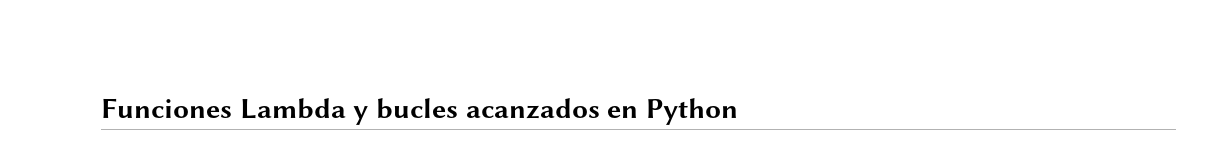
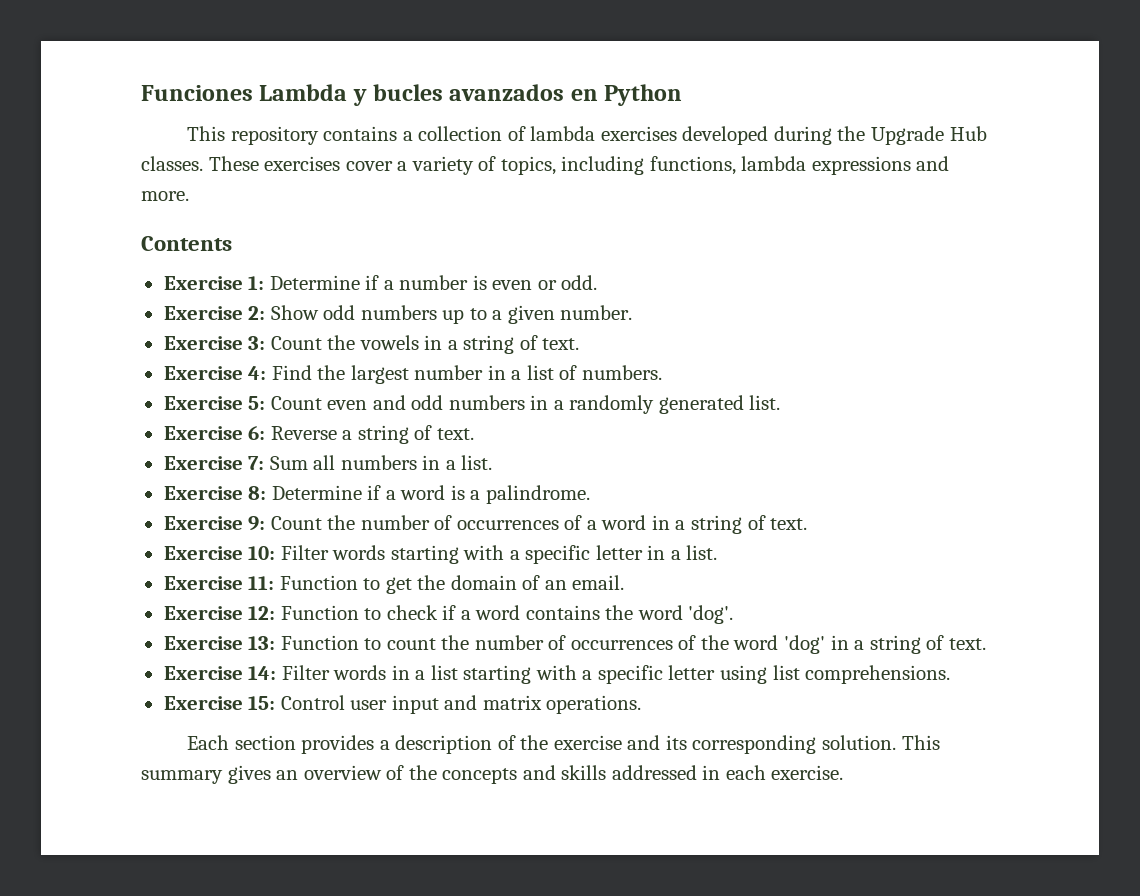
[465,98,600,119] acanzados -> [449,84,565,101] avanzados
(739, 111) none -> [187,126,987,145] [141,156,950,175] [141,191,189,201] [141,236,232,251] [163,275,598,290] [163,305,633,324] [163,335,580,354] [163,365,662,384] [163,395,781,414] [163,425,474,444] [163,455,493,470] [163,485,590,504] [163,515,808,534] [163,545,718,564] [163,575,625,594] [163,605,734,624] [163,635,986,654] [163,665,951,684] [163,695,642,714] [187,735,940,754] [141,765,844,784] // This repository contains a collection of lambda exercises developed during the Upgrade Hub classes. These exercises cover a variety of topics, including functions, lambda expressions and more. // Contents // Exercise 1: Determine if a number is even or odd. // Exercise 2: Show odd numbers up to a given number. // Exercise 3: Count the vowels in a string of text. // Exercise 4: Find the largest number in a list of numbers. // Exercise 5: Count even and odd numbers in a randomly generated list. // Exercise 6: Reverse a string of text. // Exercise 7: Sum all numbers in a list. // Exercise 8: Determine if a word is a palindrome. // Exercise 9: Count the number of occurrences of a word in a string of text. // Exercise 10: Filter words starting with a specific letter in a list. // Exercise 11: Function to get the domain of an email. // Exercise 12: Function to check if a word contains the word 'dog'. // Exercise 13: Function to count the number of occurrences of the word 'dog' in a string of text. // Exercise 14: Filter words in a list starting with a specific letter using list comprehensions. // Exercise 15: Control user input and matrix operations. // Each section provides a description of the exercise and its corresponding solution. This summary gives an overview of the concepts and skills addressed in each exercise.

